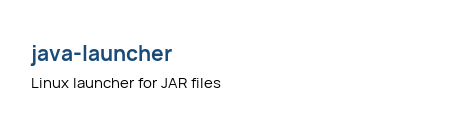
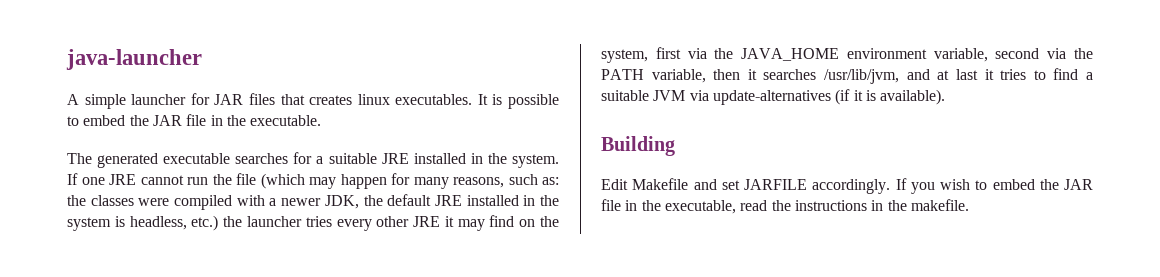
[31,78,69,88] Linux -> [67,94,126,109] A simple
(222, 83) none -> [280,94,559,109] [67,114,322,126] [67,152,559,168] [67,173,559,189] [67,194,559,210] [67,215,559,231] [601,47,1093,63] [601,68,1094,84] [601,89,946,105] [601,136,675,156] [601,178,1093,194] [601,199,969,214] that creates linux executables. It is possible to embed the JAR file in the executable. // The generated executable searches for a suitable JRE installed in the system. If one JRE cannot run the file (which may happen for many reasons, such as: the classes were compiled with a newer JDK, the default JRE installed in the system is headless, etc.) the launcher tries every other JRE it may find on the system, first via the JAVA_HOME environment variable, second via the PATH variable, then it searches /usr/lib/jvm, and at last it tries to find a suitable JVM via update-alternatives (if it is available). // Building // Edit Makefile and set JARFILE accordingly. If you wish to embed the JAR file in the executable, read the instructions in the makefile.

